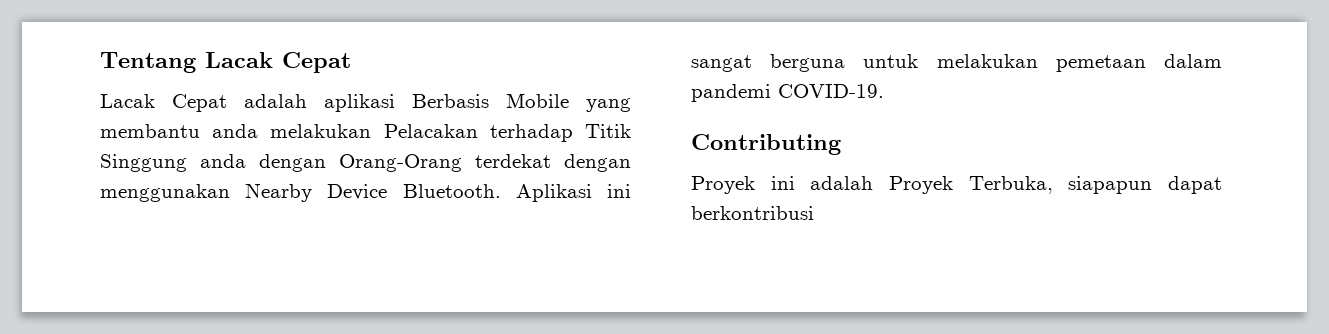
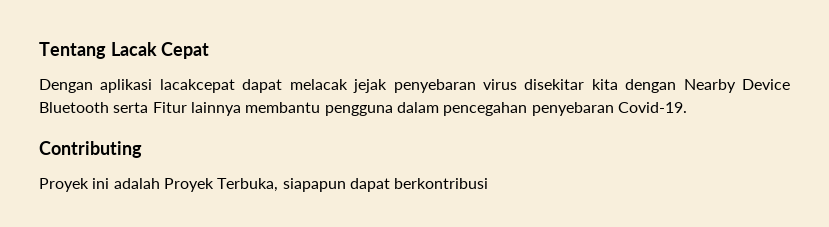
[100,93,631,112] [100,124,631,142] [100,154,631,172] [100,183,631,202] [691,54,1222,72] [691,84,884,102] Lacak Cepat adalah aplikasi Berbasis Mobile yang membantu anda melakukan Pelacakan terhadap Titik Singgung anda dengan Orang-Orang terdekat dengan menggunakan Nearby Device Bluetooth. Aplikasi ini sangat berguna untuk melakukan pemetaan dalam pandemi COVID-19. -> [39,79,790,93] [39,102,687,116] Dengan aplikasi lacakcepat dapat melacak jejak penyebaran virus disekitar kita dengan Nearby Device Bluetooth serta Fitur lainnya membantu pengguna dalam pencegahan penyebaran Covid-19.

